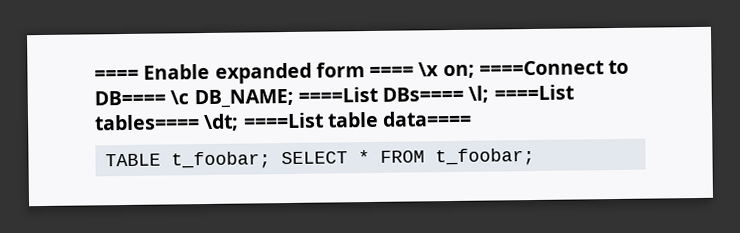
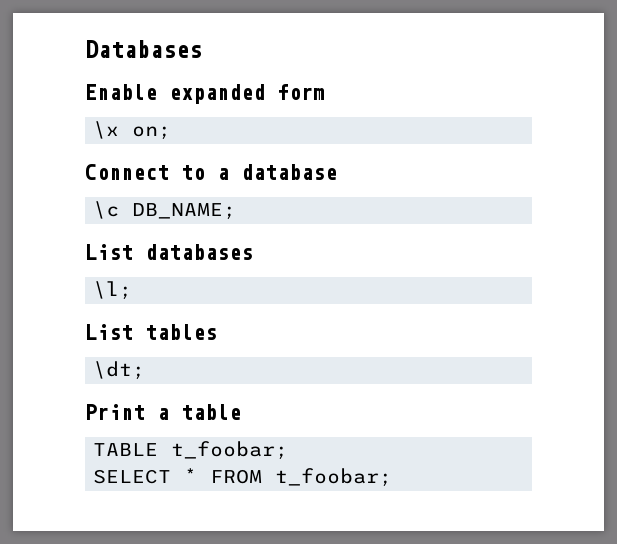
[94,69,139,81] ==== -> [85,40,202,58] Databases //
[369,66,415,78] ==== -> (325, 92) //
[478,59,630,76] [94,90,166,106] ====Connect to DB==== -> [85,164,337,180] // Connect to a database //
[297,86,465,103] ====List DBs==== -> [85,244,253,260] // List databases //
[493,84,574,101] [94,114,200,131] ====List tables==== -> [85,324,217,340] // List tables //
[242,112,324,129] ====List -> [85,404,169,420] // Print a
[382,110,473,127] data==== -> (241, 412) none
(271, 160) none -> (289, 450) //

